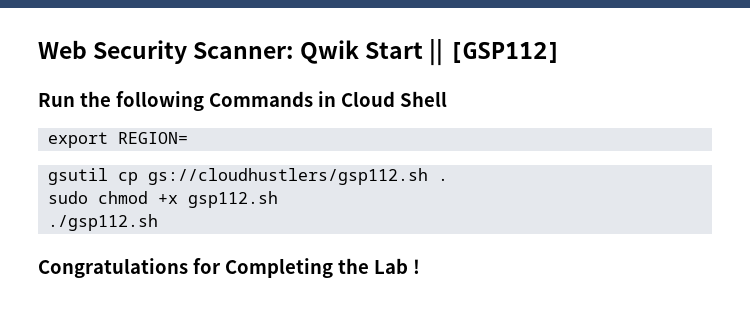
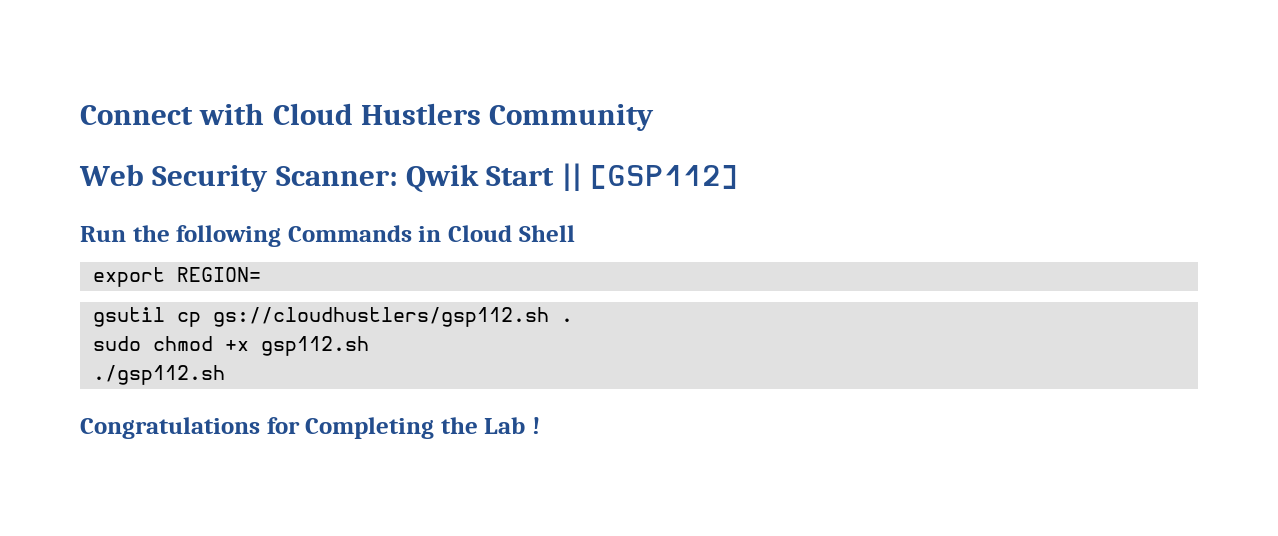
(38, 49) none -> [80,103,655,131] Connect with Cloud Hustlers Community //

